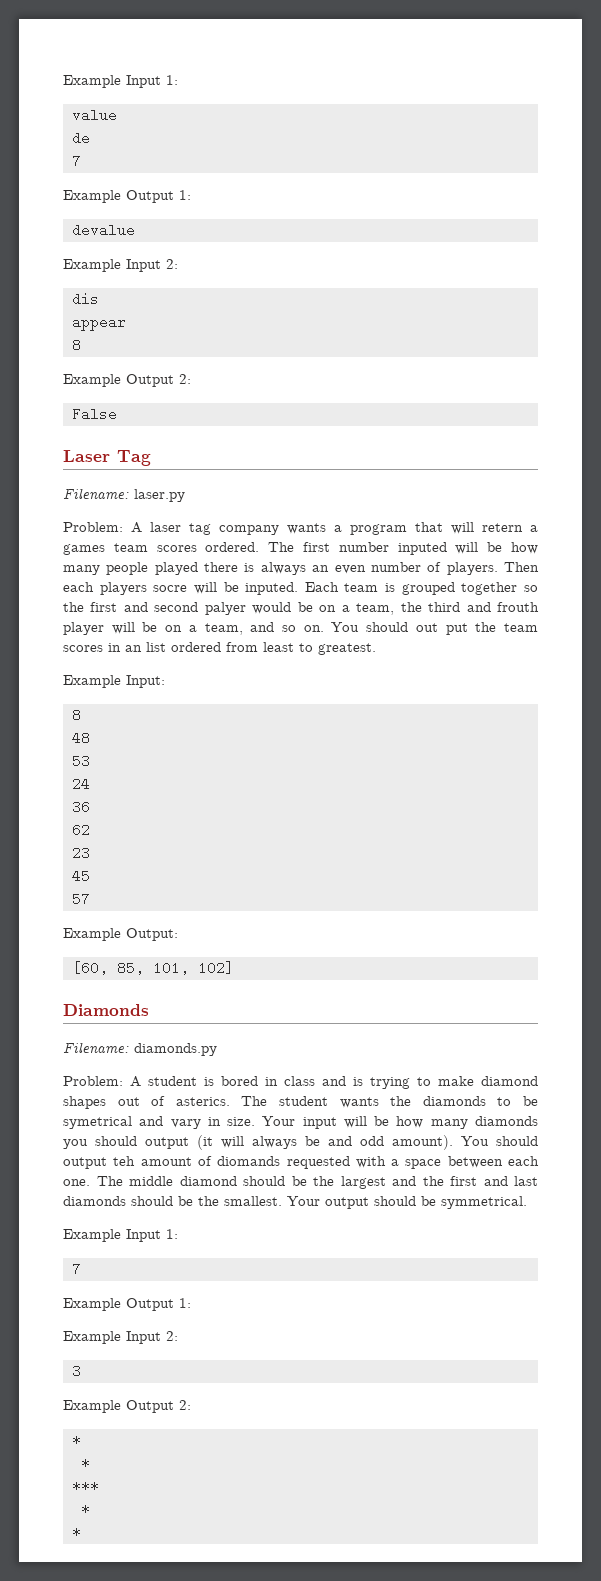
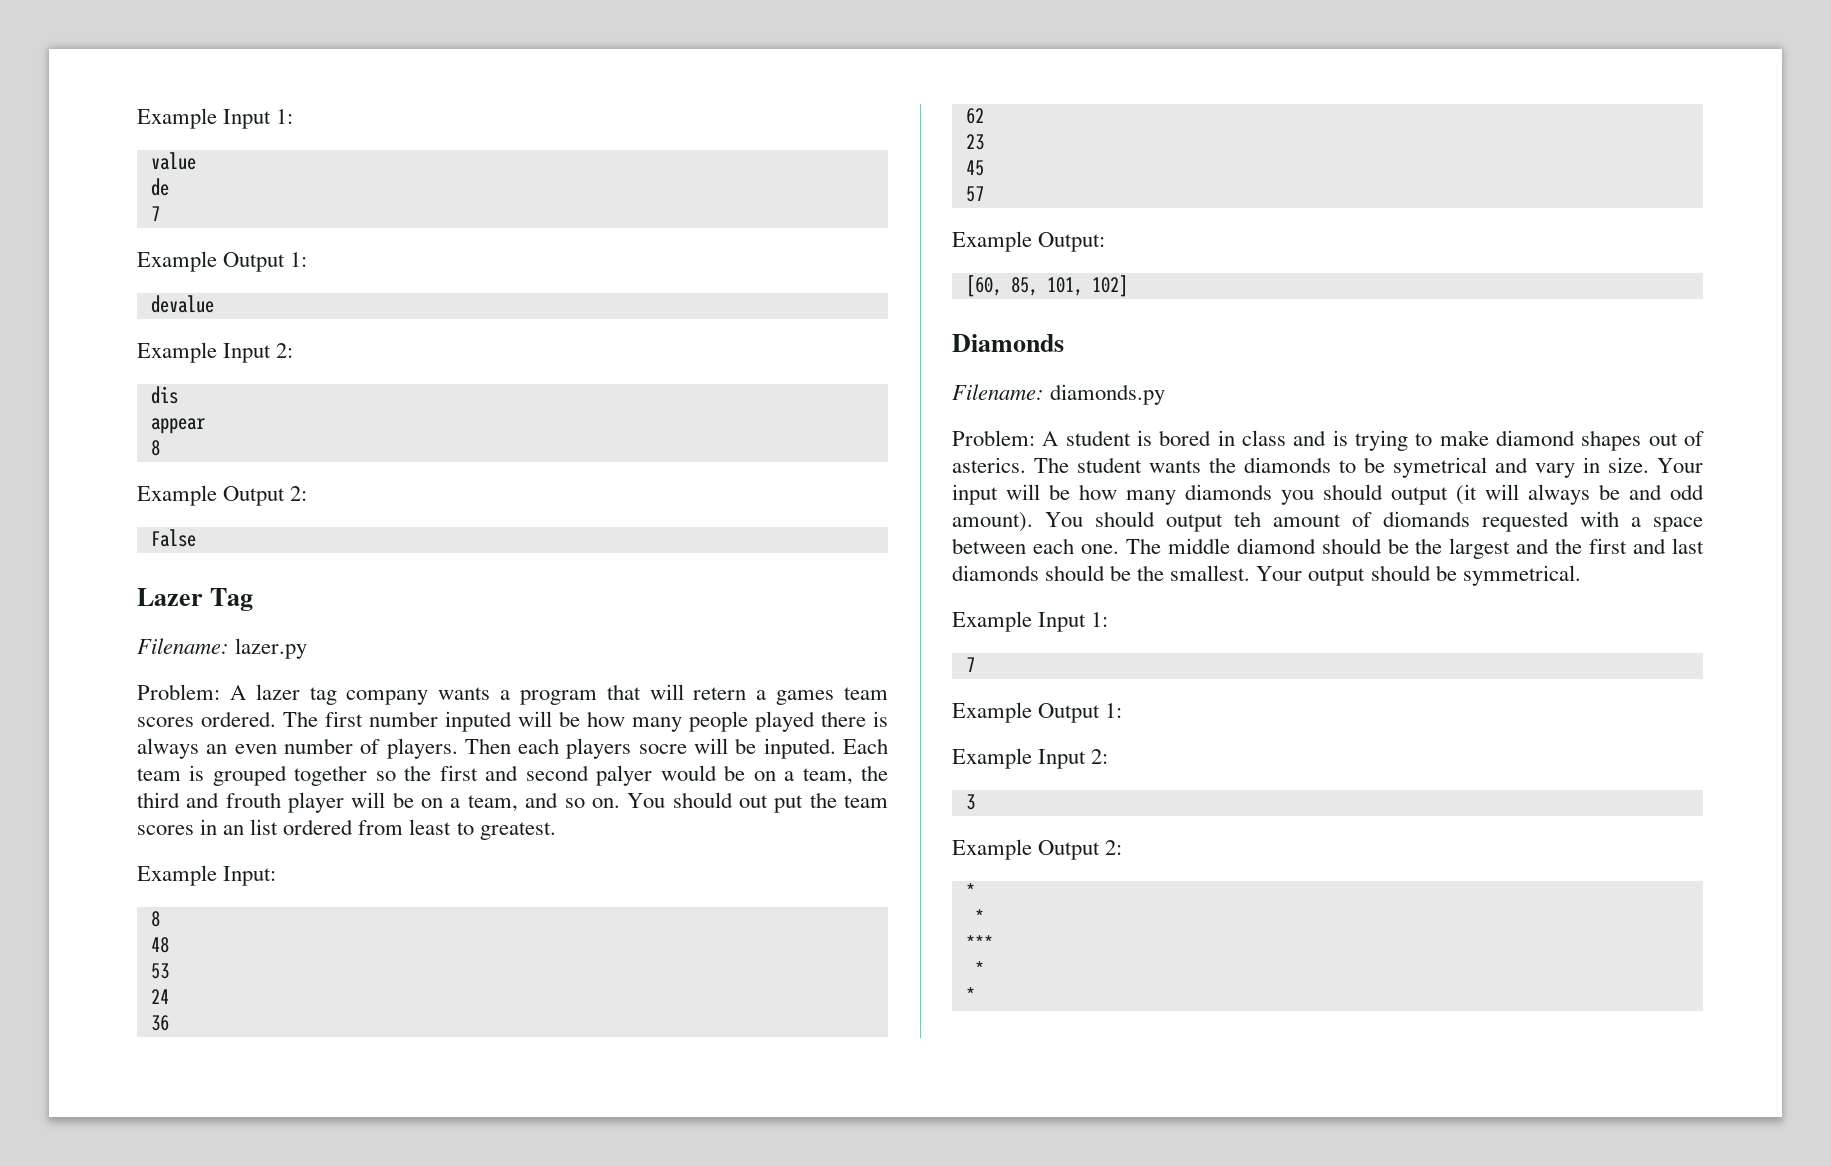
[63,450,110,462] Laser -> [137,588,203,606] Lazer
[134,489,185,502] [63,522,181,533] laser.py // Problem: A laser -> [235,638,308,659] [137,684,300,700] lazer.py // Problem: A lazer

